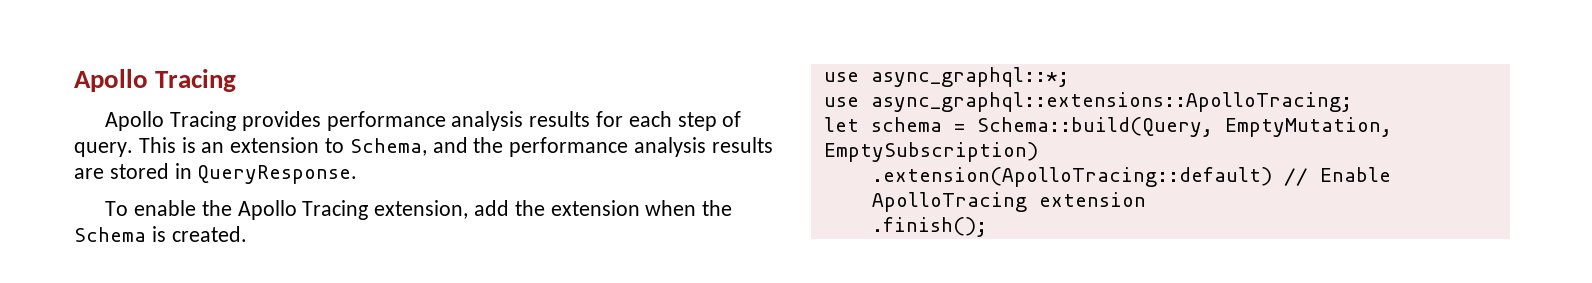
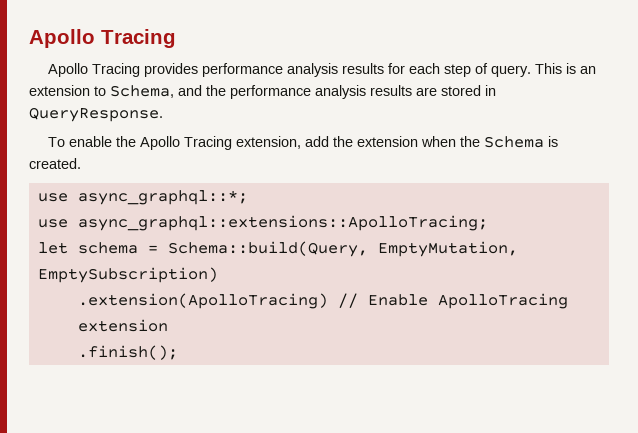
[871,167,1272,187] .extension(ApolloTracing::default) -> [77,293,328,309] .extension(ApolloTracing)

